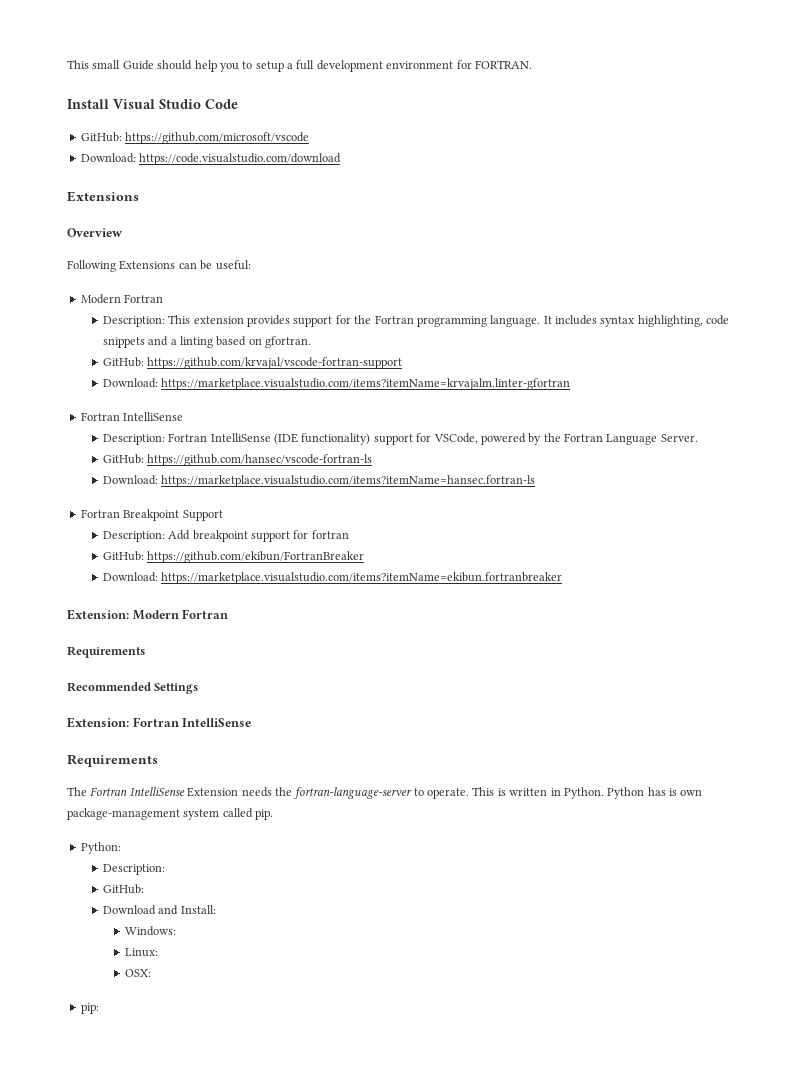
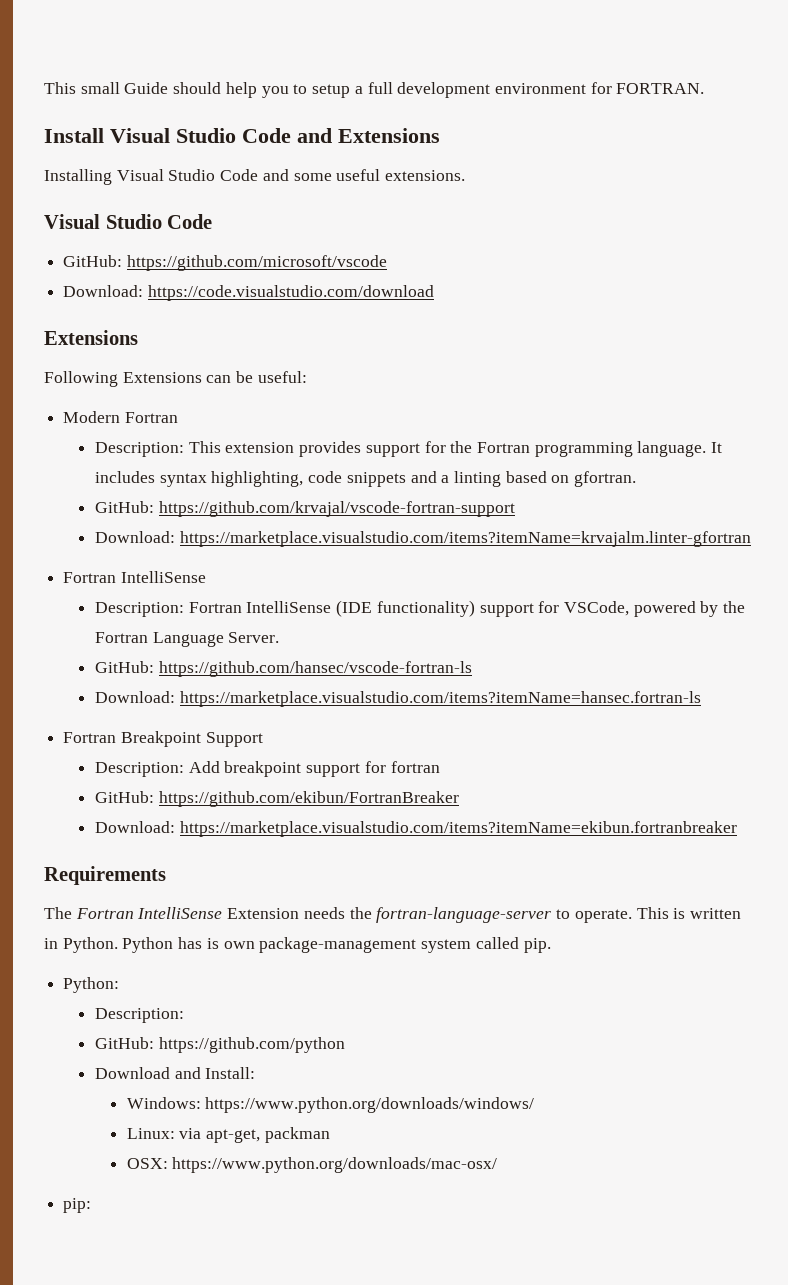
(238, 104) none -> [297,128,440,143] [44,169,466,185] [44,214,213,229] and Extensions // Installing Visual Studio Code and some useful extensions. // Visual Studio Code
[67,228,122,237] // Overview -> (138, 337) none
[67,609,229,620] [67,646,145,658] [67,682,199,694] [67,717,252,728] // Extension: Modern Fortran // Requirements // Recommended Settings // Extension: Fortran IntelliSense -> (737, 829) none
(144, 889) none -> [158,1037,345,1053] https://github.com/python
(177, 931) none -> [205,1097,535,1113] https://www.python.org/downloads/windows/
(159, 952) none -> [179,1127,330,1143] via apt-get, packman
(152, 973) none -> [172,1157,498,1173] https://www.python.org/downloads/mac-osx/

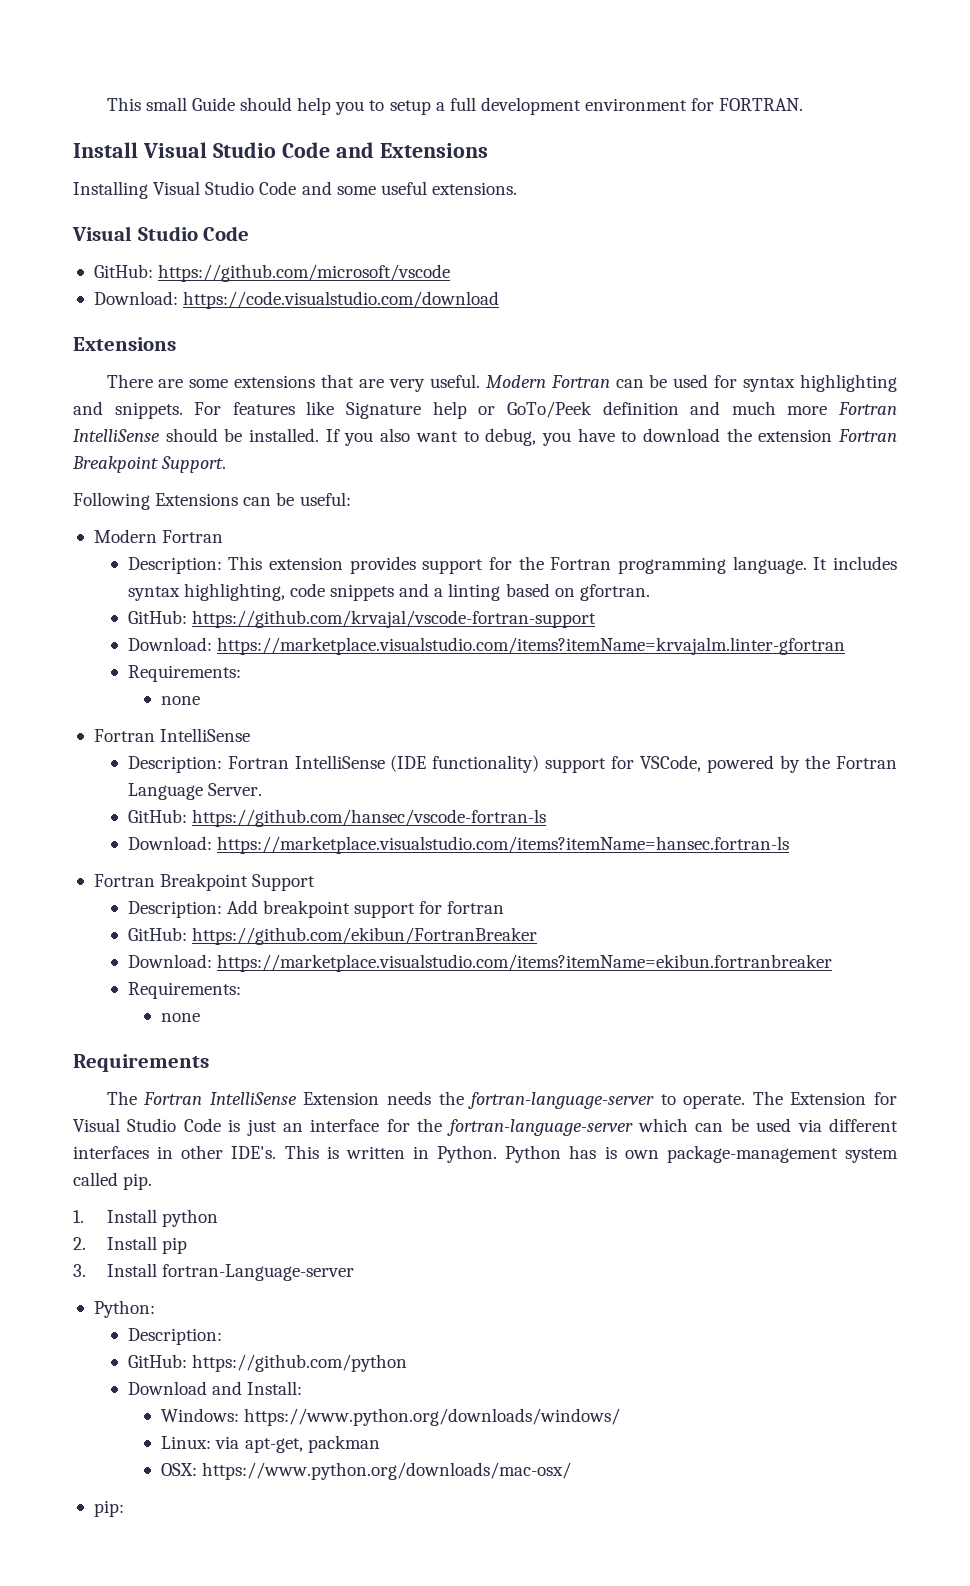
(138, 337) none -> [106,374,898,392] [73,401,898,419] [73,428,897,446] [72,456,227,473] // There are some extensions that are very useful. Modern Fortran can be used for syntax highlighting and snippets. For features like Signature help or GoTo/Peek definition and much more Fortran IntelliSense should be installed. If you also want to debug, you have to download the extension Fortran Breakpoint Support.
(751, 539) none -> [127,665,241,682] [161,696,201,705] // Requirements: // none
(737, 829) none -> [127,982,241,999] [161,1013,201,1022] // Requirements: // none
(632, 916) none -> [752,1091,897,1105] [73,1118,898,1136] [73,1145,277,1159] The Extension for Visual Studio Code is just an interface for the fortran-language-server which can be used via different interfaces in other IDE's.
(551, 945) none -> [73,1209,218,1227] [73,1236,187,1254] [73,1263,354,1281] // 1. Install python // 2. Install pip // 3. Install fortran-Language-server

